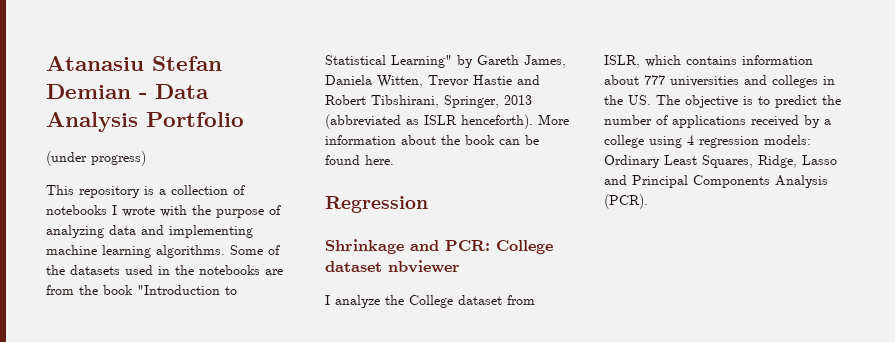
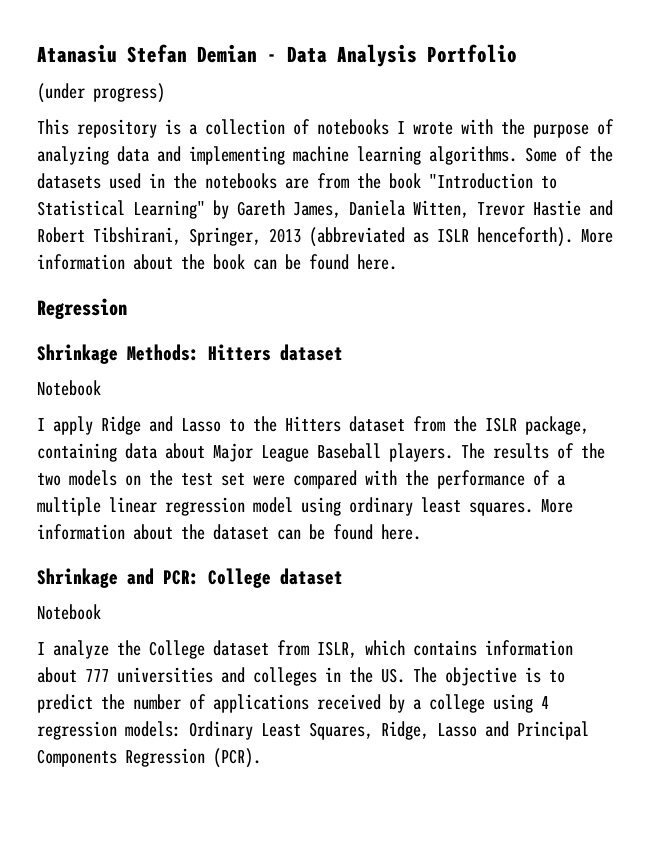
(428, 204) none -> [37,344,343,364] [37,380,101,396] [37,416,589,435] [37,443,605,462] [37,470,565,489] [37,497,573,516] [37,524,421,540] // Shrinkage Methods: Hitters dataset // Notebook // I apply Ridge and Lasso to the Hitters dataset from the ISLR package, containing data about Major League Baseball players. The results of the two models on the test set were compared with the performance of a multiple linear regression model using ordinary least squares. More information about the dataset can be found here.
[388,260,460,273] nbviewer -> [37,604,101,620] // Notebook
[775,175,828,188] Analysis -> [125,748,205,767] Regression

